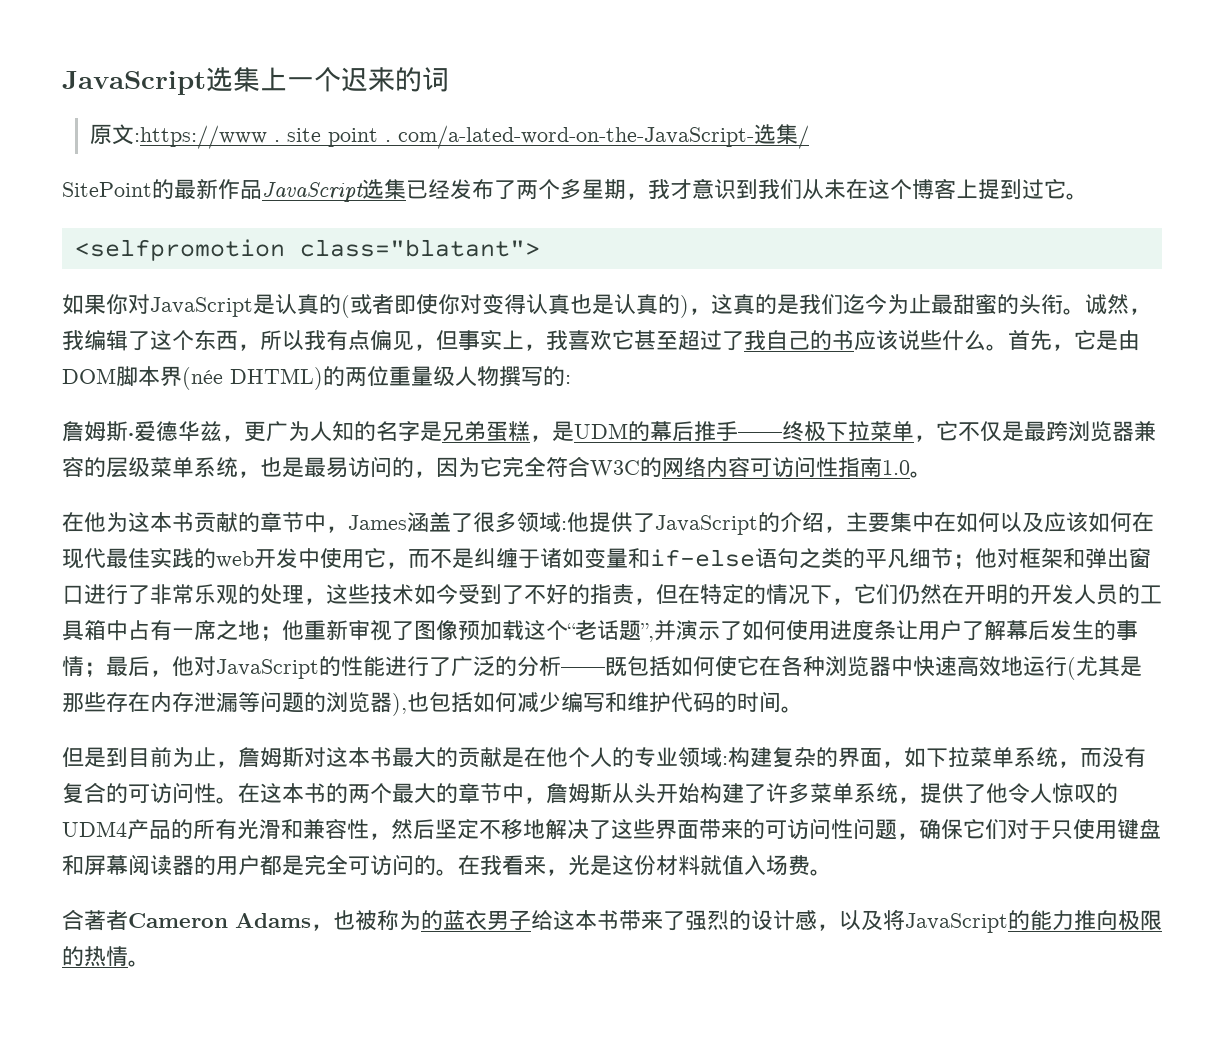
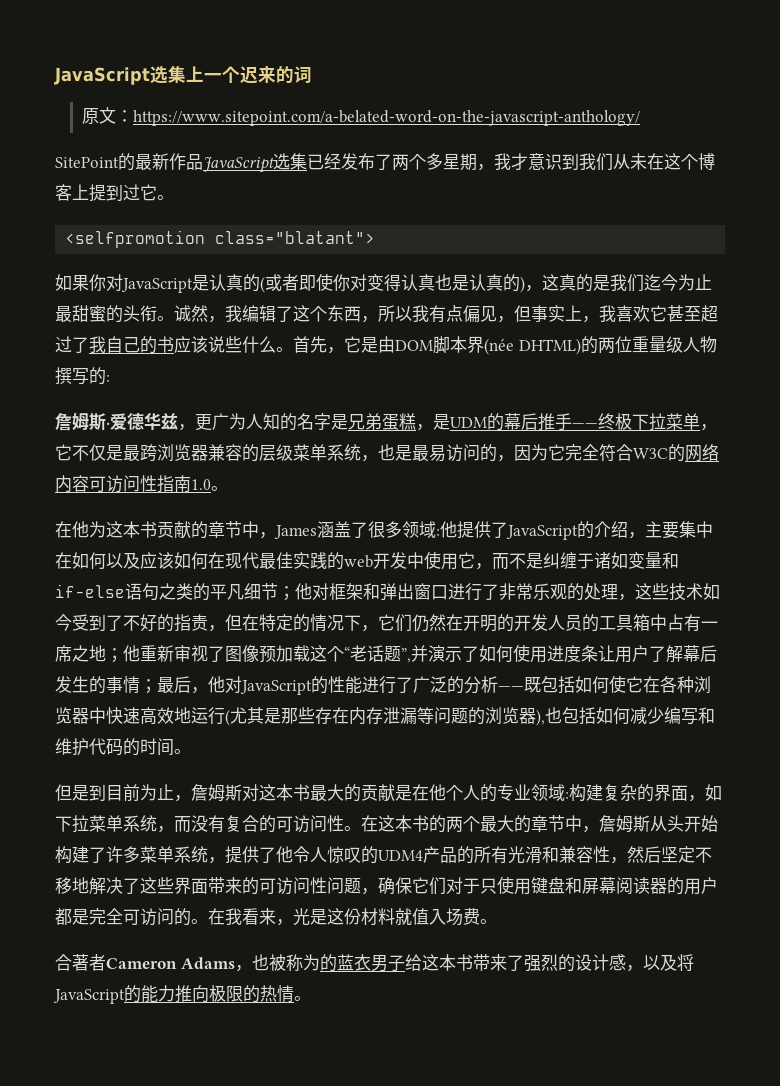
[133,124,809,149] :https://www . site point . com/a-lated-word-on-the-JavaScript-选集/ -> [115,110,640,126] ：https://www.sitepoint.com/a-belated-word-on-the-javascript-anthology/

